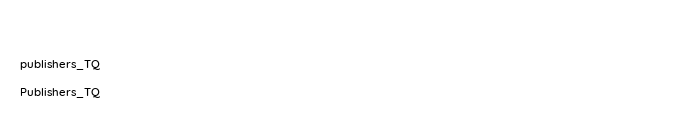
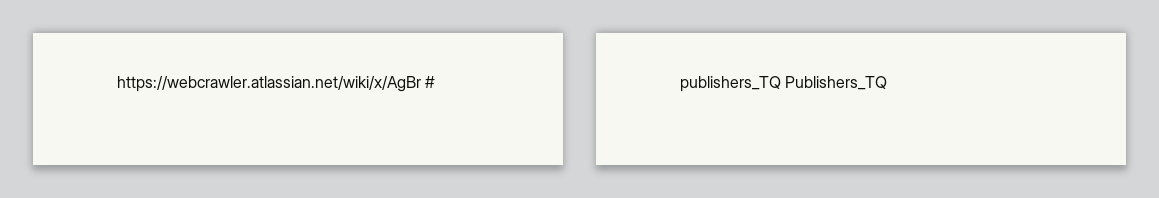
(20, 65) none -> [117,76,436,92] https://webcrawler.atlassian.net/wiki/x/AgBr #
(101, 65) // -> (781, 84) none

